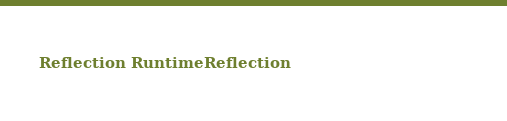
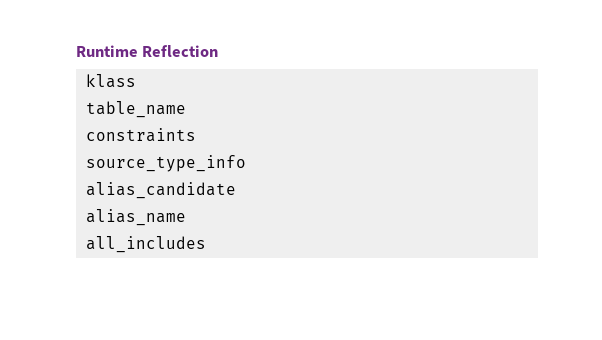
(39, 62) none -> [76,45,138,57] Runtime
[131,57,291,68] RuntimeReflection -> [85,74,136,88] [85,101,186,118] [85,128,196,142] [85,155,246,172] [85,182,236,199] [85,209,186,226] [85,236,206,253] // klass // table_name // constraints // source_type_info // alias_candidate // alias_name // all_includes

